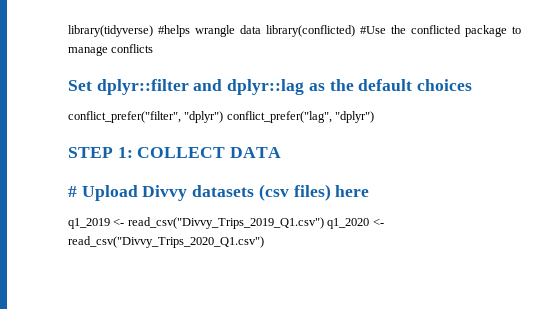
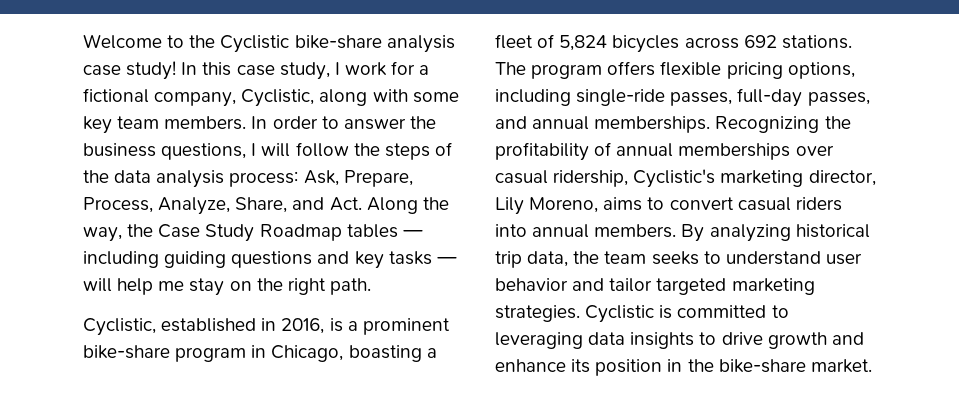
[68,25,521,37] [68,44,154,56] [68,79,473,95] [68,111,375,123] [68,147,282,158] [68,184,370,201] [68,217,384,229] [68,236,264,248] library(tidyverse) #helps wrangle data library(conflicted) #Use the conflicted package to manage conflicts // Set dplyr::filter and dplyr::lag as the default choices // conflict_prefer("filter", "dplyr") conflict_prefer("lag", "dplyr") // STEP 1: COLLECT DATA // # Upload Divvy datasets (csv files) here // q1_2019 <- read_csv("Divvy_Trips_2019_Q1.csv") q1_2020 <- read_csv("Divvy_Trips_2020_Q1.csv") -> [83,34,455,53] [83,61,430,80] [83,88,459,107] [83,116,436,134] [83,142,452,160] [83,170,413,188] [83,197,449,215] [83,224,423,242] [83,251,457,269] [83,278,371,296] [83,318,450,336] [83,345,437,362] [495,34,852,53] [495,61,855,79] [495,88,870,107] [495,116,851,133] [495,142,834,161] [495,169,876,188] [495,197,842,215] [495,224,870,242] [495,251,862,268] [495,278,815,295] [495,305,789,323] [495,332,864,349] [495,359,872,376] Welcome to the Cyclistic bike-share analysis case study! In this case study, I work for a fictional company, Cyclistic, along with some key team members. In order to answer the business questions, I will follow the steps of the data analysis process: Ask, Prepare, Process, Analyze, Share, and Act. Along the way, the Case Study Roadmap tables — including guiding questions and key tasks — will help me stay on the right path. // Cyclistic, established in 2016, is a prominent bike-share program in Chicago, boasting a fleet of 5,824 bicycles across 692 stations. The program offers flexible pricing options, including single-ride passes, full-day passes, and annual memberships. Recognizing the profitability of annual memberships over casual ridership, Cyclistic's marketing director, Lily Moreno, aims to convert casual riders into annual members. By analyzing historical trip data, the team seeks to understand user behavior and tailor targeted marketing strategies. Cyclistic is committed to leveraging data insights to drive growth and enhance its position in the bike-share market.

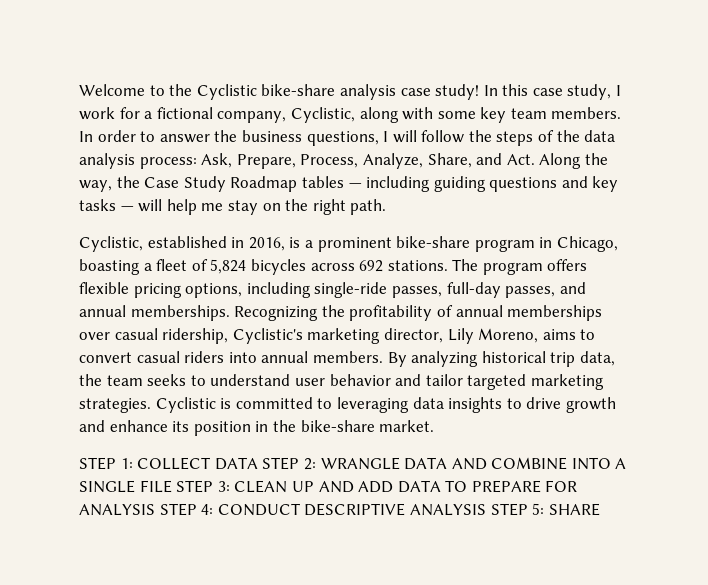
(872, 366) none -> [79,457,627,470] [79,480,578,493] [79,503,600,516] // STEP 1: COLLECT DATA STEP 2: WRANGLE DATA AND COMBINE INTO A SINGLE FILE STEP 3: CLEAN UP AND ADD DATA TO PREPARE FOR ANALYSIS STEP 4: CONDUCT DESCRIPTIVE ANALYSIS STEP 5: SHARE

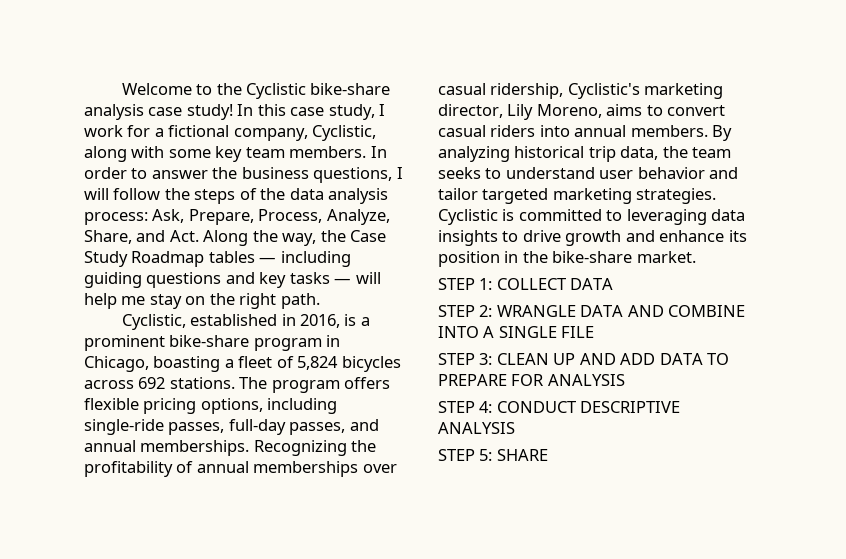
(258, 463) none -> (614, 284) //
(172, 486) none -> (595, 332) //
(155, 510) none -> (625, 380) //
(486, 510) none -> (515, 428) //

